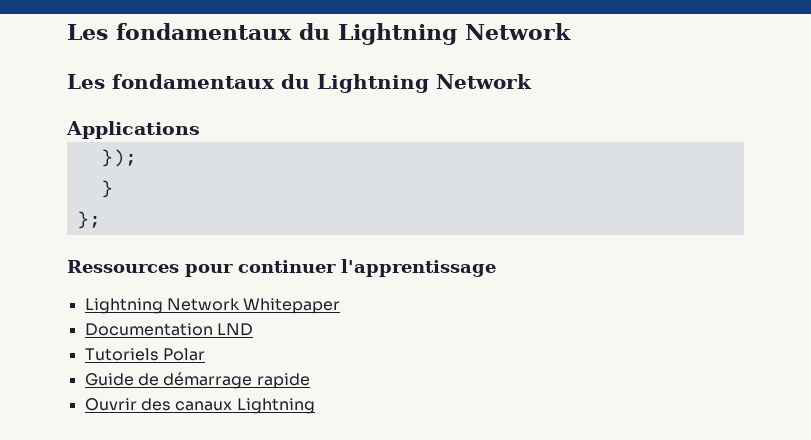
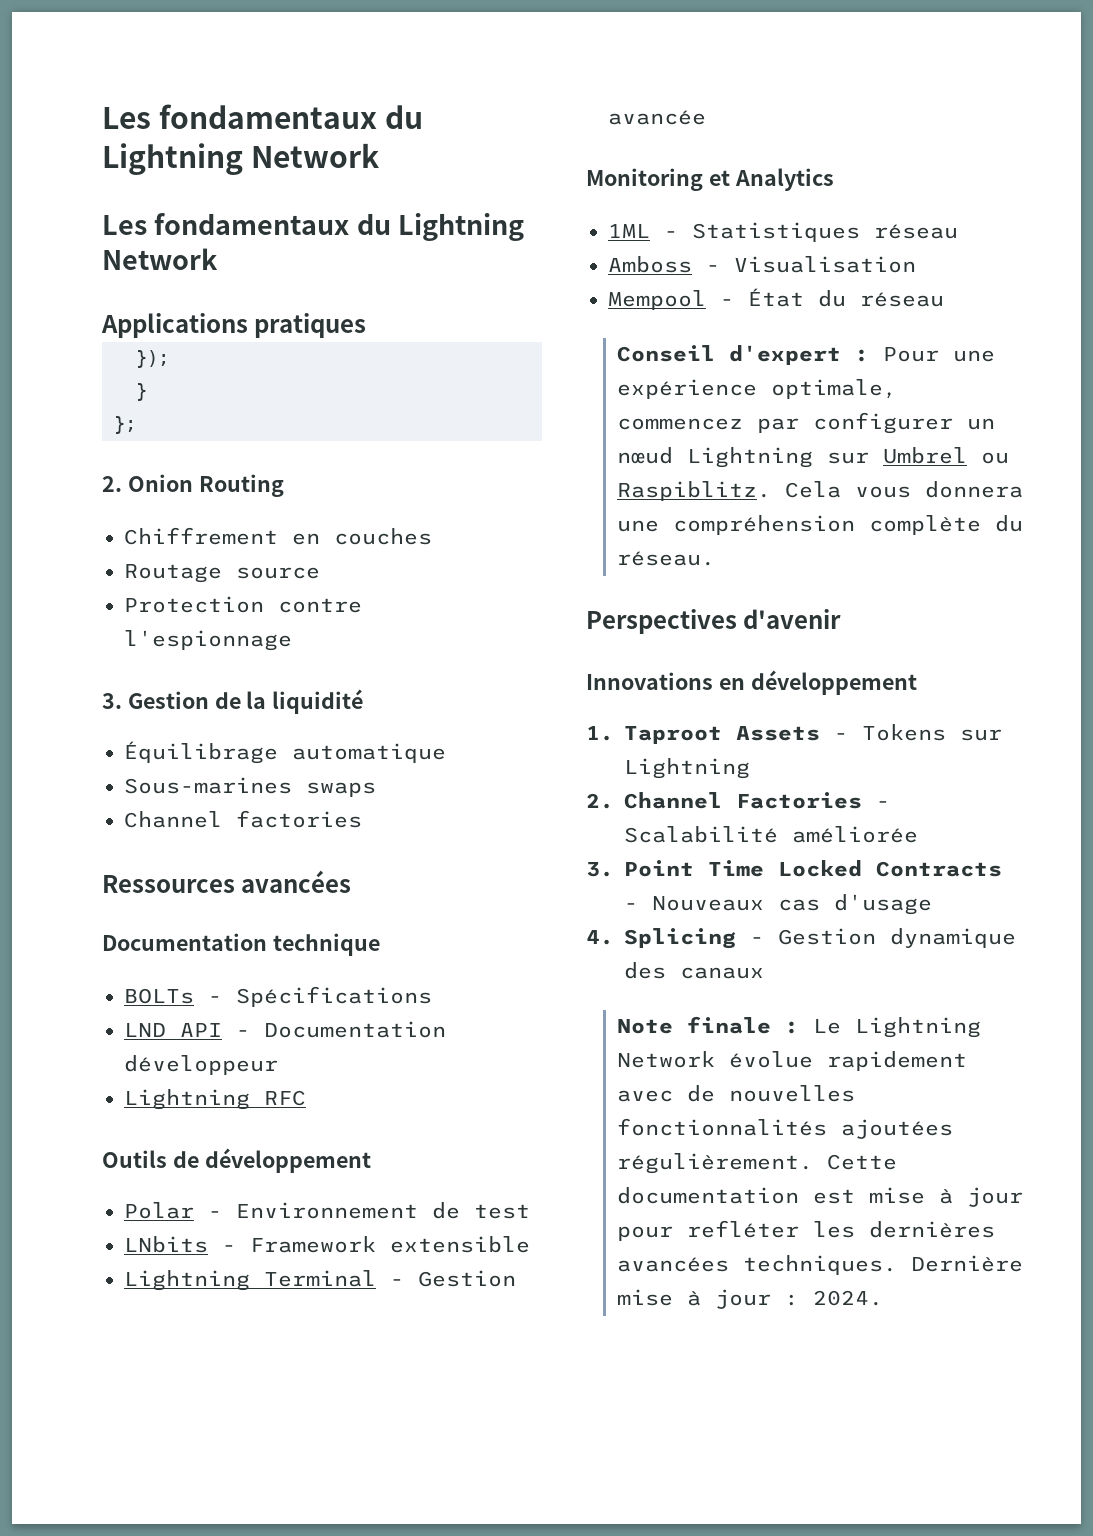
(200, 130) none -> [254,313,367,338] pratiques
[67,259,496,277] [84,298,341,314] [84,323,253,336] [84,348,205,361] [84,372,310,389] [84,398,315,414] Ressources pour continuer l'apprentissage // Lightning Network Whitepaper // Documentation LND // Tutoriels Polar // Guide de démarrage rapide // Ouvrir des canaux Lightning -> [102,474,284,497] [124,527,432,545] [124,564,320,583] [124,596,362,613] [124,630,292,651] [102,689,364,714] [124,741,446,764] [124,777,376,797] [124,810,362,828] [102,870,352,893] [102,933,380,956] [124,986,432,1007] [124,1021,446,1038] [124,1055,278,1075] [124,1089,306,1110] [102,1148,371,1173] [124,1202,530,1219] [124,1236,530,1253] [124,1270,516,1291] [608,110,706,125] [586,168,834,191] [608,222,958,242] [608,256,916,273] [608,288,944,310] [616,345,995,365] [616,379,897,399] [616,412,995,434] [616,447,1009,468] [616,481,1023,501] [616,515,1023,535] [616,551,715,566] [586,609,842,634] [586,670,917,695] [586,724,1002,744] [624,758,750,779] [586,792,890,809] [624,826,918,843] [586,860,1002,877] [624,894,932,915] [586,928,1016,949] [624,962,764,979] [616,1016,981,1038] [616,1051,967,1071] [616,1085,855,1102] [616,1118,953,1139] [616,1153,897,1174] [616,1187,1023,1207] [616,1220,995,1241] [616,1255,1023,1275] [616,1289,883,1309] 2. Onion Routing // Chiffrement en couches // Routage source // Protection contre l'espionnage // 3. Gestion de la liquidité // Équilibrage automatique // Sous-marines swaps // Channel factories // Ressources avancées // Documentation technique // BOLTs - Spécifications // LND API - Documentation développeur // Lightning RFC // Outils de développement // Polar - Environnement de test // LNbits - Framework extensible // Lightning Terminal - Gestion avancée // Monitoring et Analytics // 1ML - Statistiques réseau // Amboss - Visualisation // Mempool - État du réseau // Conseil d'expert : Pour une expérience optimale, commencez par configurer un nœud Lightning sur Umbrel ou Raspiblitz. Cela vous donnera une compréhension complète du réseau. // Perspectives d'avenir // Innovations en développement // 1. Taproot Assets - Tokens sur Lightning // 2. Channel Factories - Scalabilité améliorée // 3. Point Time Locked Contracts - Nouveaux cas d'usage // 4. Splicing - Gestion dynamique des canaux // Note finale : Le Lightning Network évolue rapidement avec de nouvelles fonctionnalités ajoutées régulièrement. Cette documentation est mise à jour pour refléter les dernières avancées techniques. Dernière mise à jour : 2024.

